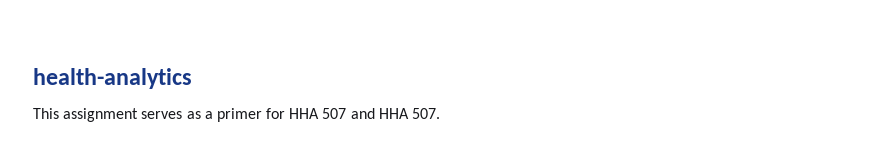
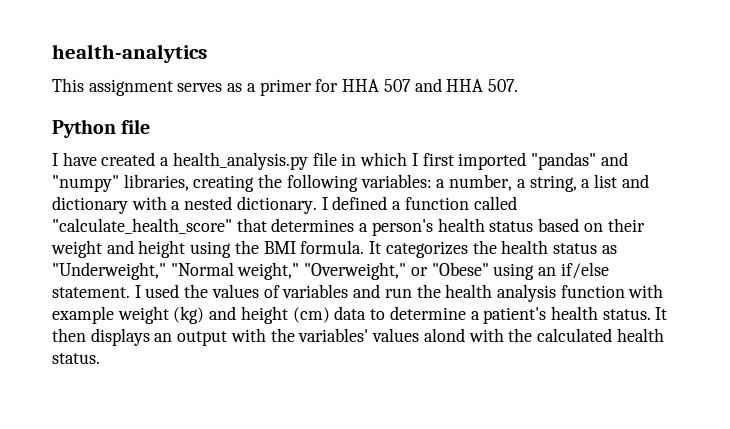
(441, 113) none -> [52,119,151,138] [52,152,628,170] [52,174,649,192] [52,196,517,214] [52,218,645,236] [51,240,617,258] [52,262,609,280] [52,284,664,302] [52,306,668,324] [52,328,664,346] [52,353,100,364] // Python file // I have created a health_analysis.py file in which I first imported "pandas" and "numpy" libraries, creating the following variables: a number, a string, a list and dictionary with a nested dictionary. I defined a function called "calculate_health_score" that determines a person's health status based on their weight and height using the BMI formula. It categorizes the health status as "Underweight," "Normal weight," "Overweight," or "Obese" using an if/else statement. I used the values of variables and run the health analysis function with example weight (kg) and height (cm) data to determine a patient's health status. It then displays an output with the variables' values alond with the calculated health status.

